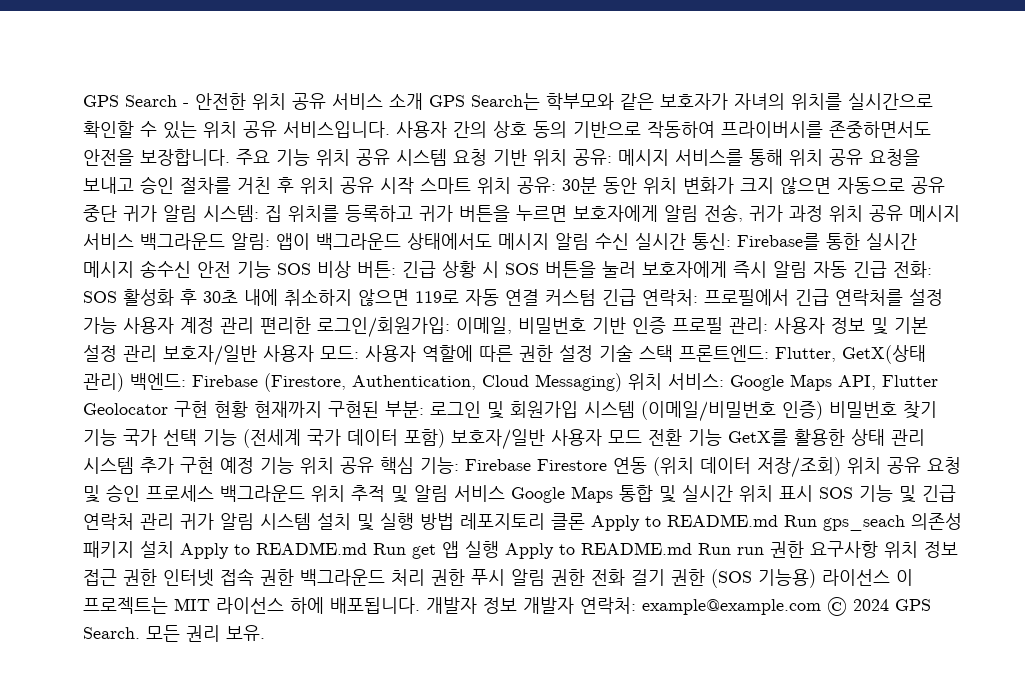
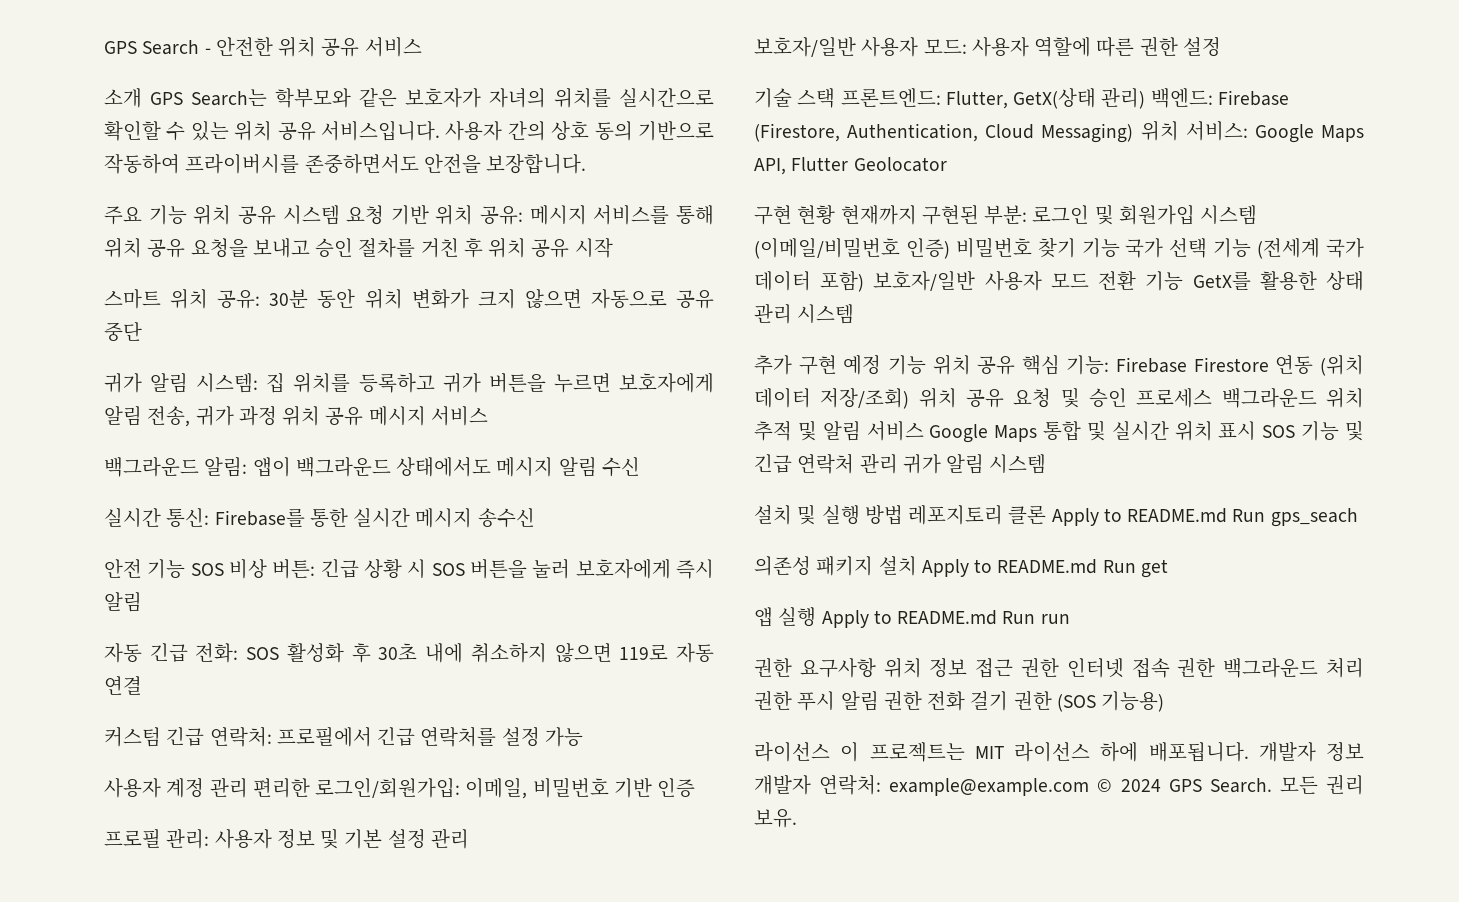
(383, 101) none -> (422, 47) //
(230, 157) none -> (587, 164) //
(414, 185) none -> (613, 248) //
(117, 213) none -> (142, 331) //
(134, 241) none -> (488, 416) //
(629, 241) none -> (640, 467) //
(191, 269) none -> (535, 518) //
(807, 269) none -> (142, 602) //
(539, 297) none -> (142, 685) //
(117, 325) none -> (583, 737) //
(666, 325) none -> (696, 787) //
(157, 353) none -> (469, 838) //
(593, 353) none -> (1221, 47) //
(168, 409) none -> (947, 164) //
(134, 465) none -> (855, 314) //
(311, 521) none -> (1047, 464) //
(905, 523) none -> (1358, 517) //
(436, 551) none -> (1168, 568) //
(764, 551) none -> (1070, 619) //
(816, 578) none -> (1165, 701) //

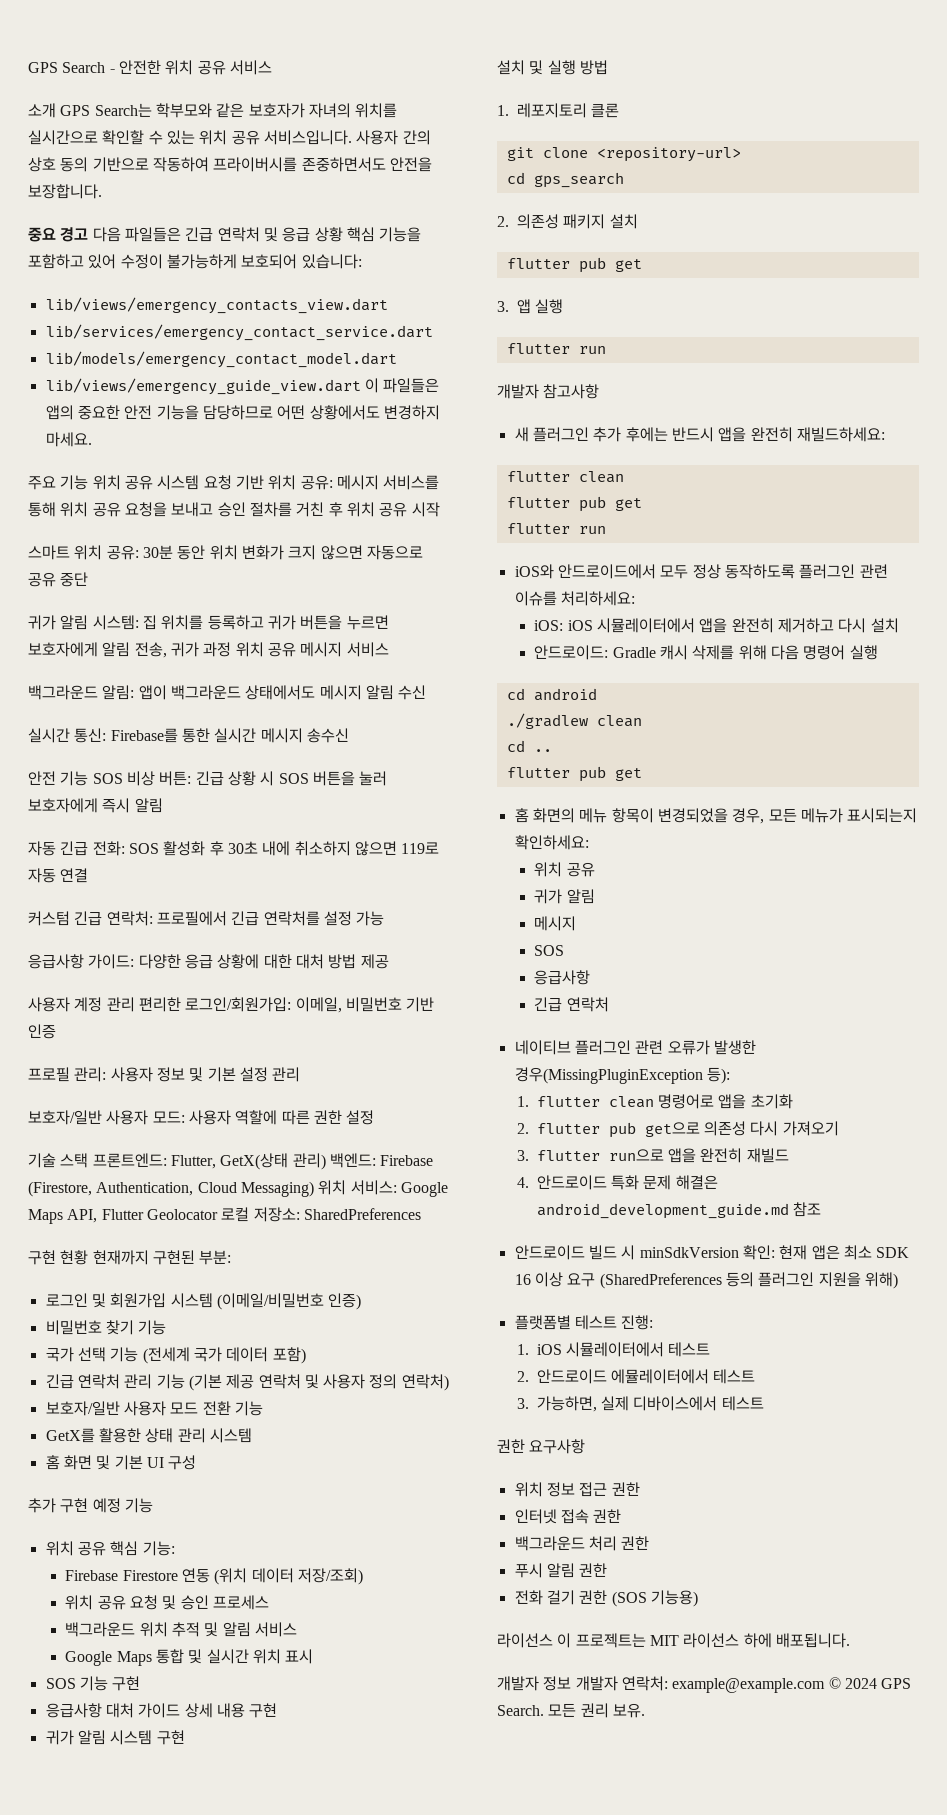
(587, 164) none -> [28,227,422,242] [28,254,362,269] [45,297,388,314] [45,324,433,341] [45,351,397,368] [45,378,440,395] [45,405,440,420] [45,432,92,447] // 중요 경고 다음 파일들은 긴급 연락처 및 응급 상황 핵심 기능을 포함하고 있어 수정이 불가능하게 보호되어 있습니다: // lib/views/emergency_contacts_view.dart // lib/services/emergency_contact_service.dart // lib/models/emergency_contact_model.dart // lib/views/emergency_guide_view.dart 이 파일들은 앱의 중요한 안전 기능을 담당하므로 어떤 상황에서도 변경하지 마세요.
(583, 737) none -> [28,954,389,969] // 응급사항 가이드: 다양한 응급 상황에 대한 대처 방법 제공
(947, 164) none -> [221,1207,421,1222] 로컬 저장소: SharedPreferences
(1028, 215) none -> (232, 1257) //
(950, 248) none -> (362, 1301) //
(1120, 248) none -> (167, 1327) //
(865, 281) none -> [45,1374,449,1391] // 긴급 연락처 관리 기능 (기본 제공 연락처 및 사용자 정의 연락처) //
(1184, 281) none -> (263, 1408) //
(855, 314) none -> [45,1455,197,1470] // 홈 화면 및 기본 UI 구성
(926, 365) none -> (153, 1505) //
(1110, 365) none -> (175, 1548) //
(910, 398) none -> (363, 1576) //
(1213, 398) none -> (269, 1602) //
(924, 431) none -> (297, 1629) //
(1257, 430) none -> (314, 1656) //
[1345,421,1364,441] [754,453,898,474] 및 긴급 연락처 관리 -> [112,1676,141,1691] [45,1703,278,1718] 구현 // 응급사항 대처 가이드 상세 내용 구현 //
(1047, 464) none -> [156,1730,185,1745] 구현
(903, 515) none -> [497,105,509,116] // 1.
[1051,508,1358,527] Apply to README.md Run gps_seach // -> [506,147,741,162] [506,172,624,188] [497,216,509,227] // git clone <repository-url> // cd gps_search // 2.
[921,559,1168,578] Apply to README.md Run get // -> [506,257,642,273] [497,301,509,312] // flutter pub get // 3.
[821,610,1070,628] Apply to README.md Run run -> [506,343,606,354] [497,384,600,399] [514,427,885,442] [506,471,624,483] [506,496,642,512] [506,523,606,534] [514,564,888,579] [514,591,635,606] [534,618,899,633] [534,645,878,660] [506,688,597,701] [506,713,642,729] [506,740,552,752] [506,766,642,782] [514,808,918,824] [514,835,589,850] [534,862,595,877] [534,889,595,904] [534,916,577,931] [534,945,565,956] [534,970,591,985] [534,997,609,1012] [514,1040,756,1055] [514,1067,730,1084] [516,1094,793,1109] [516,1121,839,1138] [516,1148,789,1163] [516,1175,718,1190] [536,1202,822,1219] [514,1245,910,1260] [514,1272,898,1289] [514,1315,654,1330] [516,1342,711,1357] [516,1369,756,1384] [516,1396,764,1412] // flutter run // 개발자 참고사항 // 새 플러그인 추가 후에는 반드시 앱을 완전히 재빌드하세요: // flutter clean // flutter pub get // flutter run // iOS와 안드로이드에서 모두 정상 동작하도록 플러그인 관련 이슈를 처리하세요: // iOS: iOS 시뮬레이터에서 앱을 완전히 제거하고 다시 설치 // 안드로이드: Gradle 캐시 삭제를 위해 다음 명령어 실행 // cd android // ./gradlew clean // cd .. // flutter pub get // 홈 화면의 메뉴 항목이 변경되었을 경우, 모든 메뉴가 표시되는지 확인하세요: // 위치 공유 // 귀가 알림 // 메시지 // SOS // 응급사항 // 긴급 연락처 // 네이티브 플러그인 관련 오류가 발생한 경우(MissingPluginException 등): // 1. flutter clean 명령어로 앱을 초기화 // 2. flutter pub get으로 의존성 다시 가져오기 // 3. flutter run으로 앱을 완전히 재빌드 // 4. 안드로이드 특화 문제 해결은 android_development_guide.md 참조 // 안드로이드 빌드 시 minSdkVersion 확인: 현재 앱은 최소 SDK 16 이상 요구 (SharedPreferences 등의 플러그인 지원을 위해) // 플랫폼별 테스트 진행: // 1. iOS 시뮬레이터에서 테스트 // 2. 안드로이드 에뮬레이터에서 테스트 // 3. 가능하면, 실제 디바이스에서 테스트
(876, 668) none -> (586, 1446) //
(1059, 667) none -> (640, 1489) //
(1216, 667) none -> (622, 1516) //
(792, 700) none -> (650, 1543) //
(922, 700) none -> (608, 1570) //
(1249, 752) none -> (850, 1640) //

